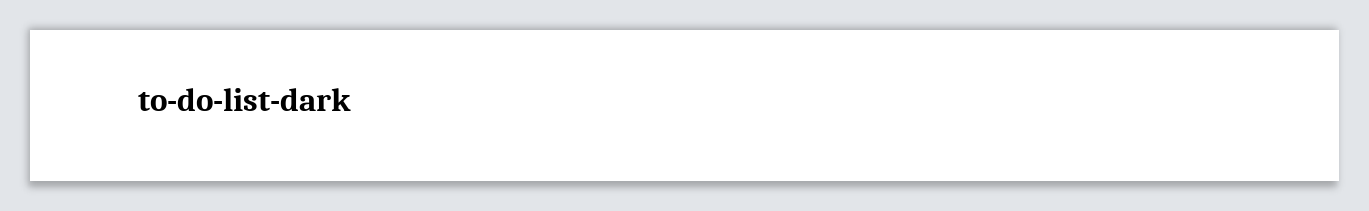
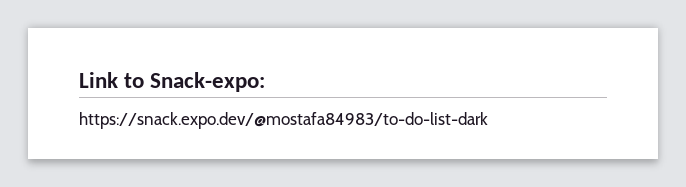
[138,88,351,111] to-do-list-dark -> [79,72,266,92] [79,112,488,129] Link to Snack-expo: // https://snack.expo.dev/@mostafa84983/to-do-list-dark

